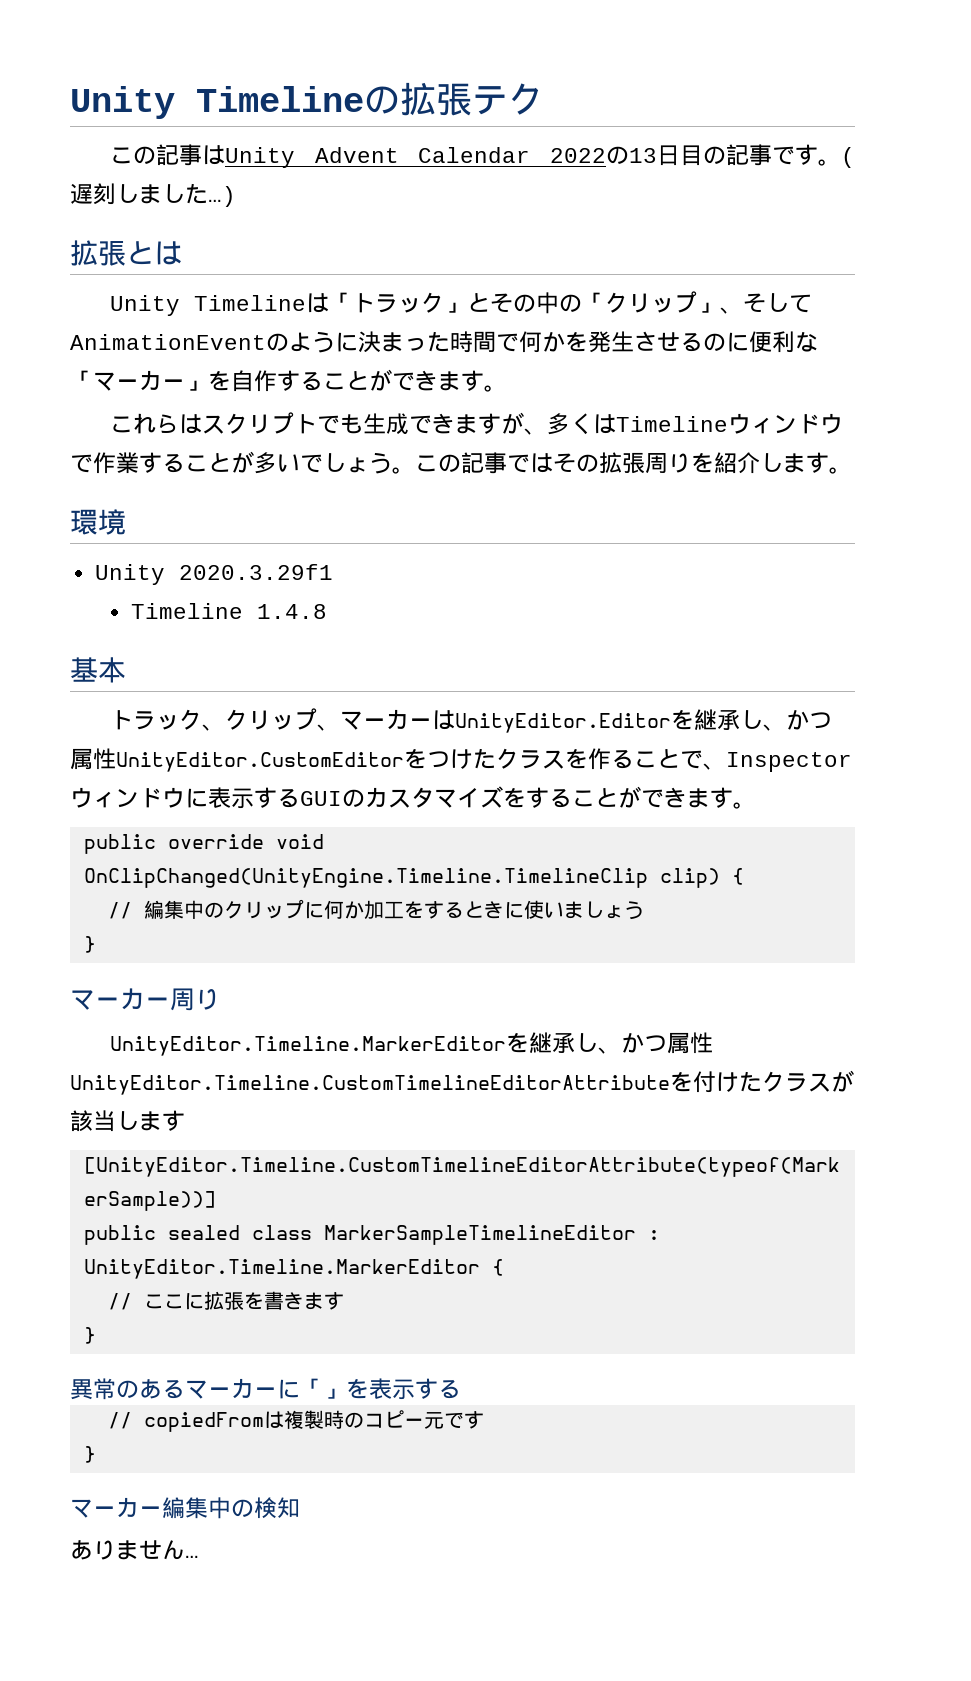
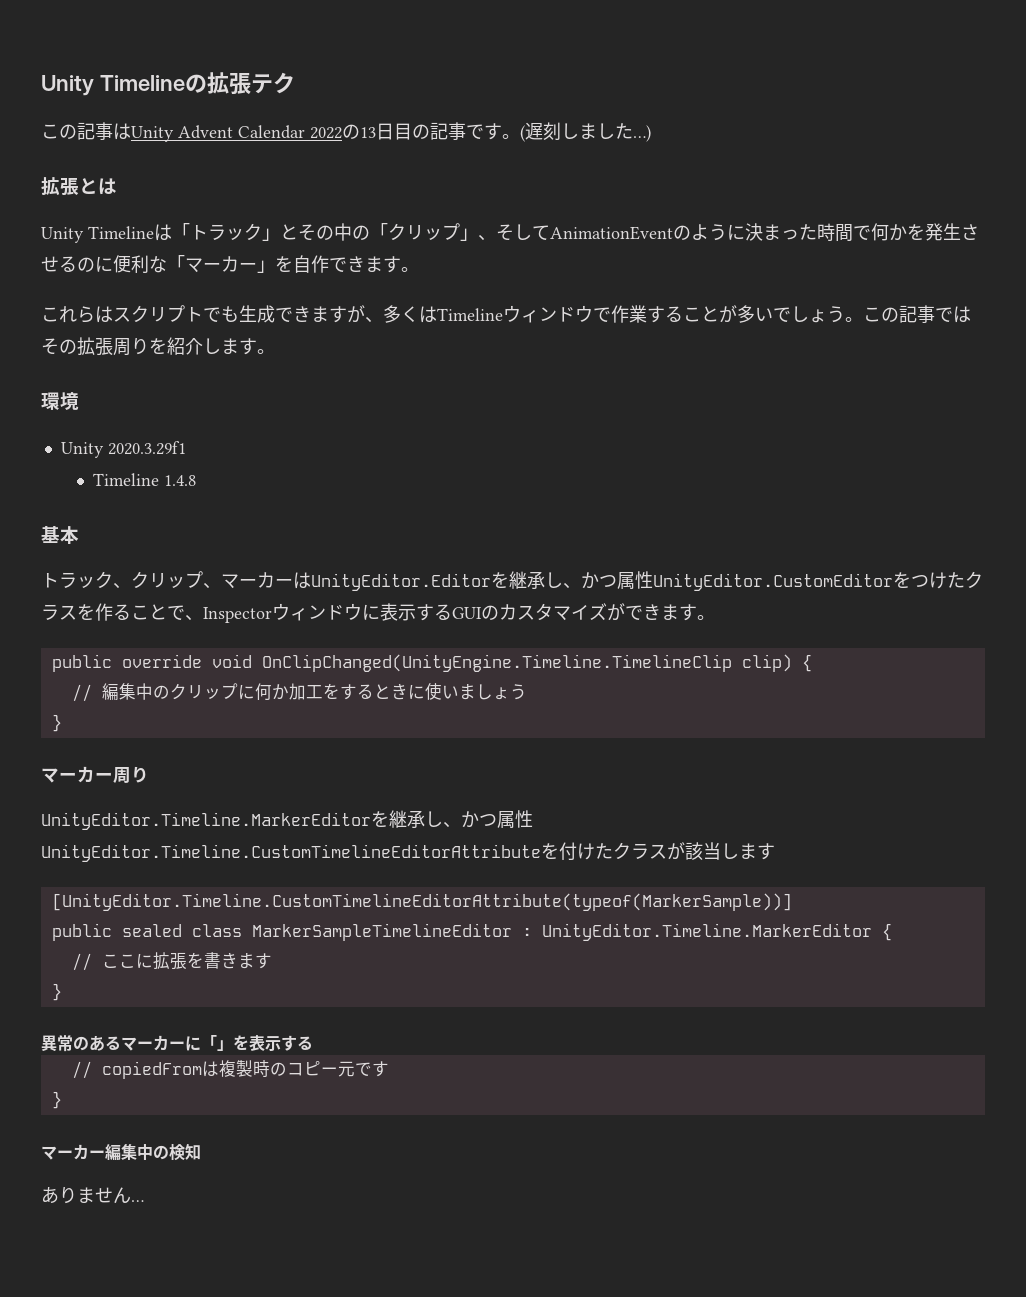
[277,369,392,391] することが -> (329, 264) none
[503,787,618,808] をすること -> (607, 612) none

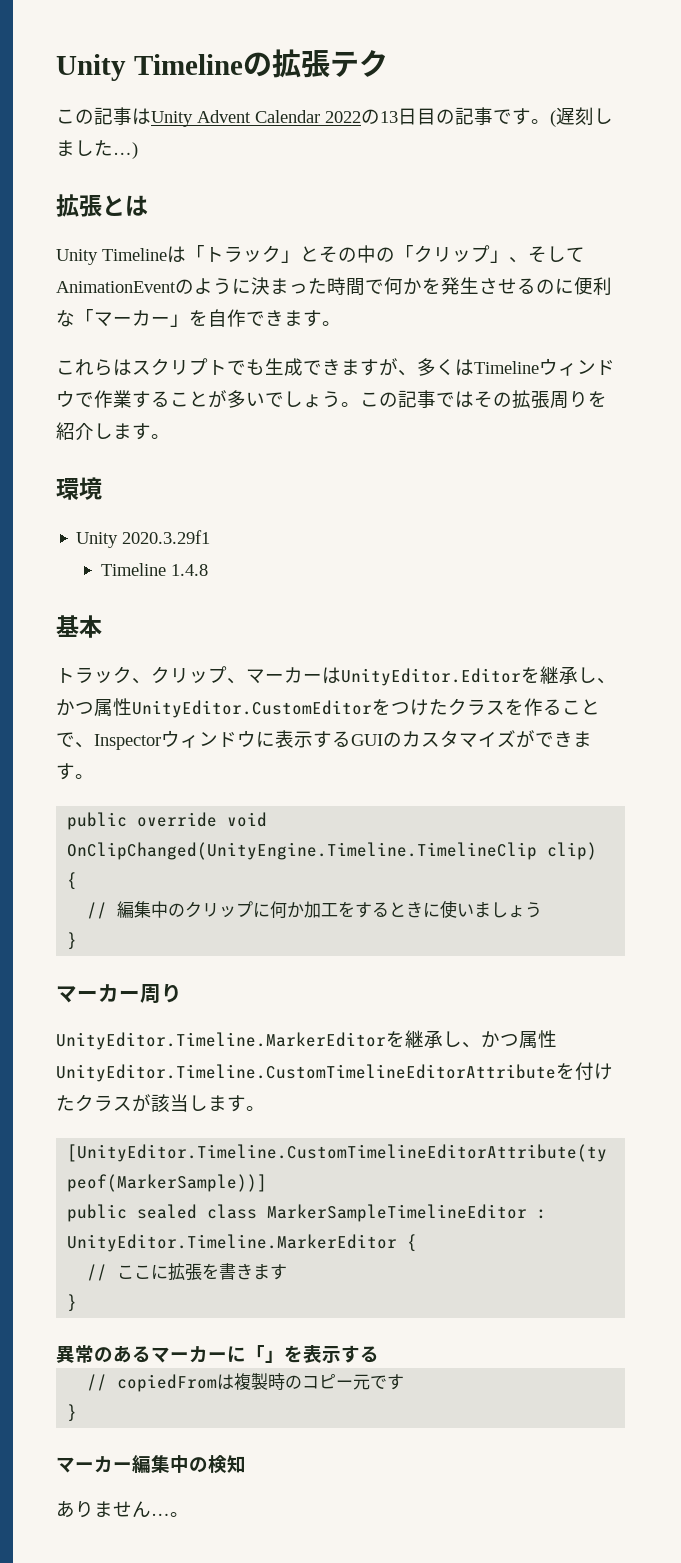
(775, 851) none -> [246,1106,265,1111] 。
(144, 1201) none -> [170,1512,189,1517] 。

